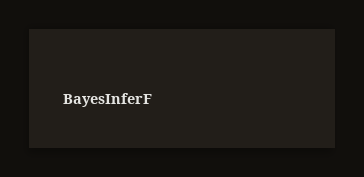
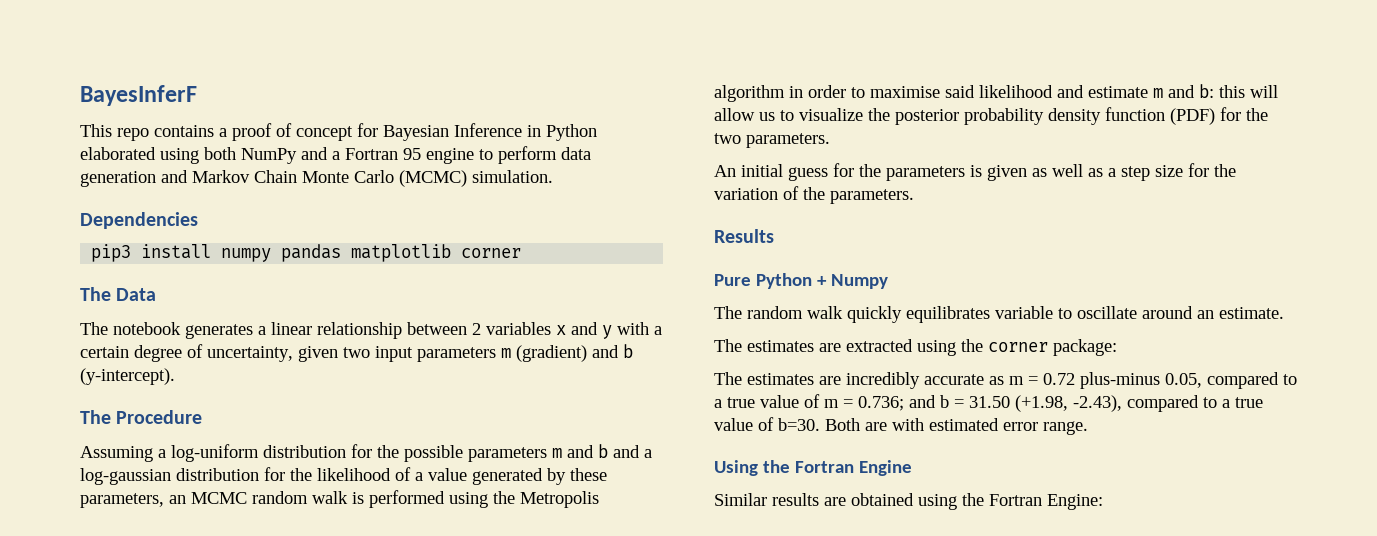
(152, 100) none -> [80,123,597,141] [80,146,591,164] [80,170,553,187] [80,212,198,229] [91,244,522,262] [80,287,157,301] [80,322,662,339] [80,344,633,362] [80,368,175,385] [80,410,203,424] [80,444,652,462] [80,467,607,485] [80,490,599,508] [714,84,1278,102] [714,107,1268,125] [714,133,830,148] [714,163,1236,181] [714,186,914,204] [714,229,774,243] [714,273,888,289] [714,306,1284,323] [714,339,1117,356] [714,372,1297,389] [714,394,1263,412] [714,417,1088,435] [714,460,912,476] [714,493,1103,510] // This repo contains a proof of concept for Bayesian Inference in Python elaborated using both NumPy and a Fortran 95 engine to perform data generation and Markov Chain Monte Carlo (MCMC) simulation. // Dependencies // pip3 install numpy pandas matplotlib corner // The Data // The notebook generates a linear relationship between 2 variables x and y with a certain degree of uncertainty, given two input parameters m (gradient) and b (y-intercept). // The Procedure // Assuming a log-uniform distribution for the possible parameters m and b and a log-gaussian distribution for the likelihood of a value generated by these parameters, an MCMC random walk is performed using the Metropolis algorithm in order to maximise said likelihood and estimate m and b: this will allow us to visualize the posterior probability density function (PDF) for the two parameters. // An initial guess for the parameters is given as well as a step size for the variation of the parameters. // Results // Pure Python + Numpy // The random walk quickly equilibrates variable to oscillate around an estimate. // The estimates are extracted using the corner package: // The estimates are incredibly accurate as m = 0.72 plus-minus 0.05, compared to a true value of m = 0.736; and b = 31.50 (+1.98, -2.43), compared to a true value of b=30. Both are with estimated error range. // Using the Fortran Engine // Similar results are obtained using the Fortran Engine:

